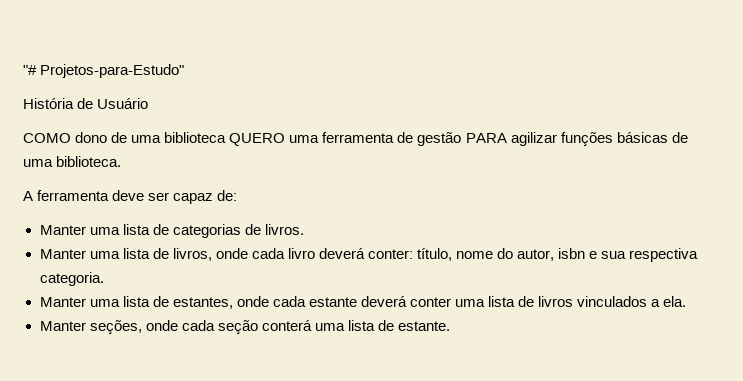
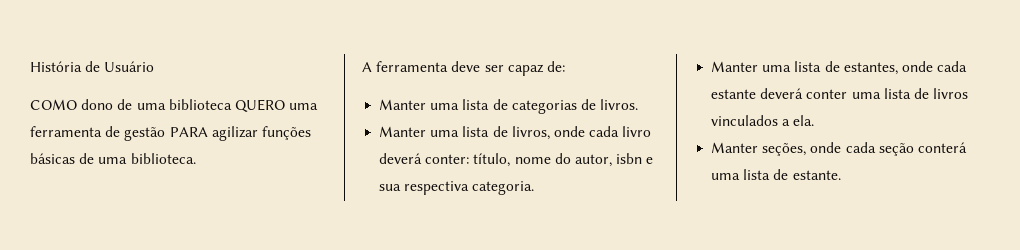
[23,64,185,78] "# Projetos-para-Estudo" // -> (30, 66) none

